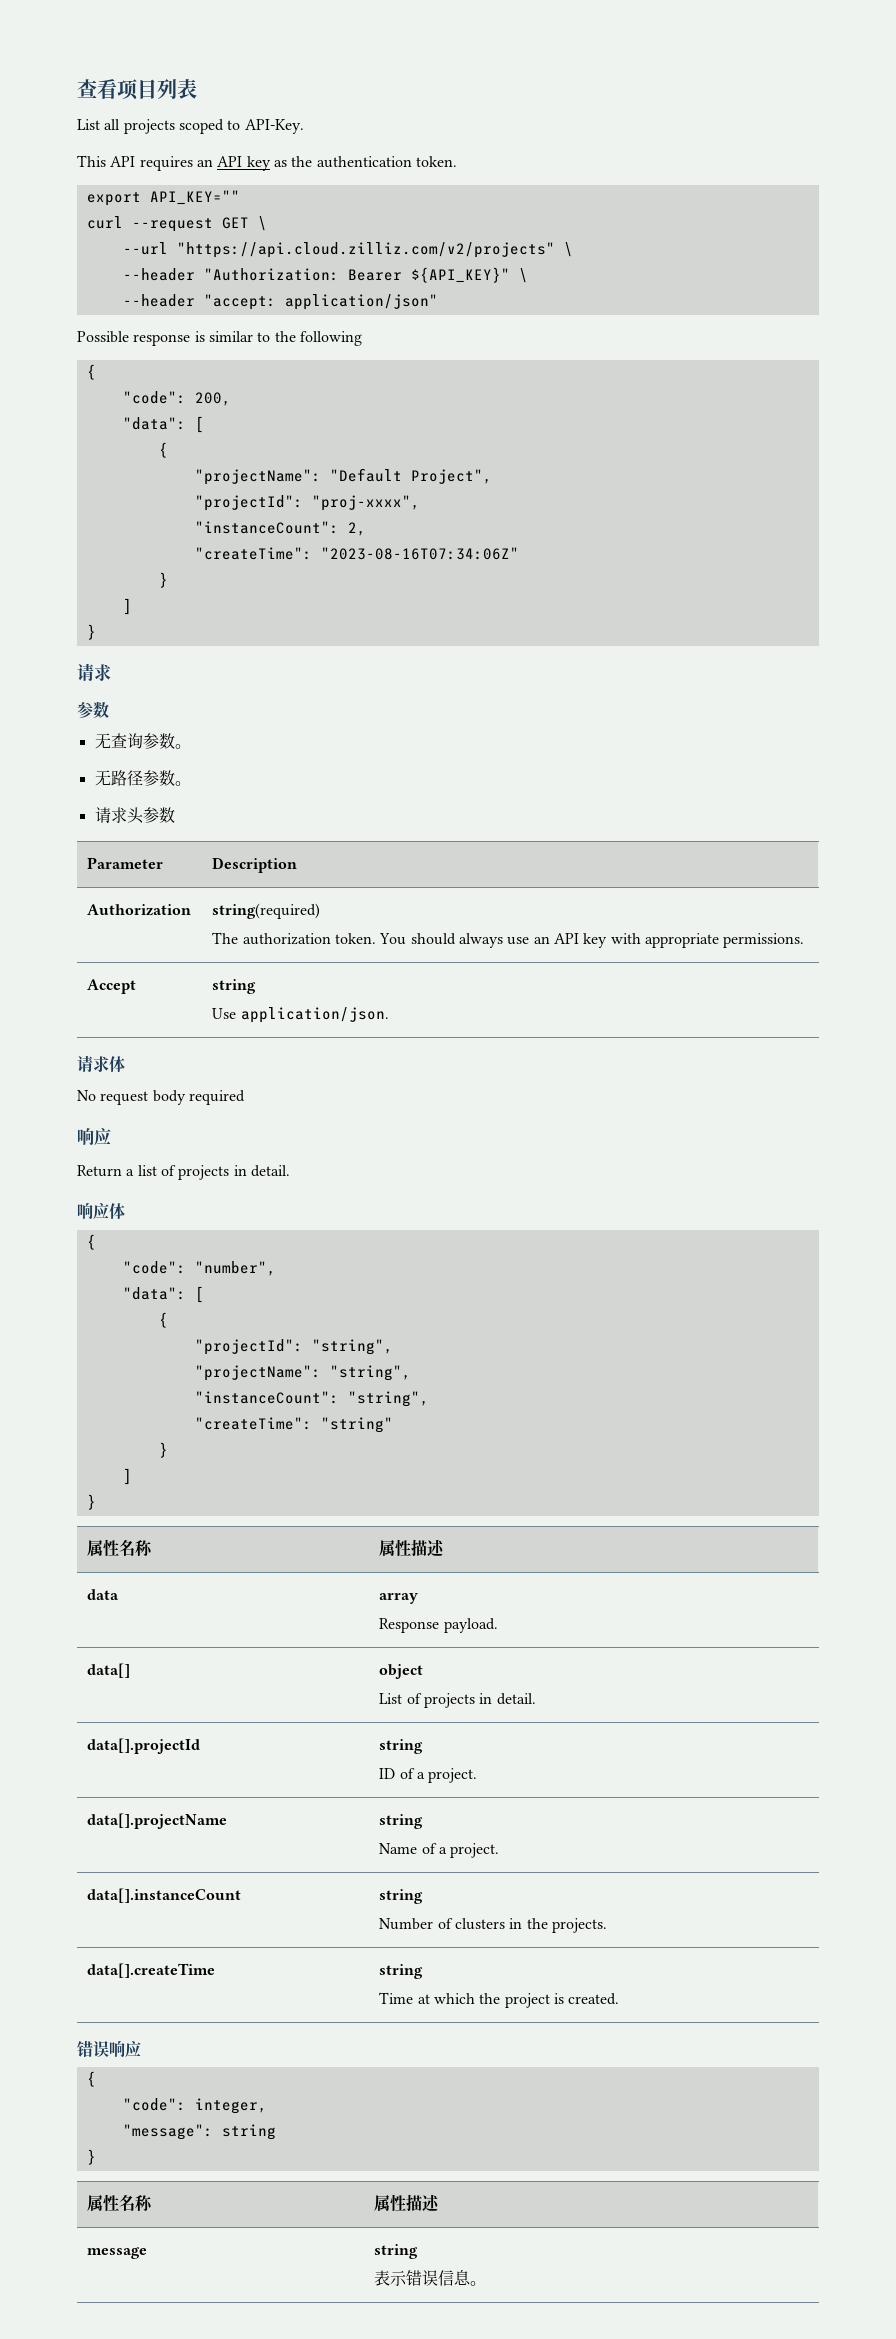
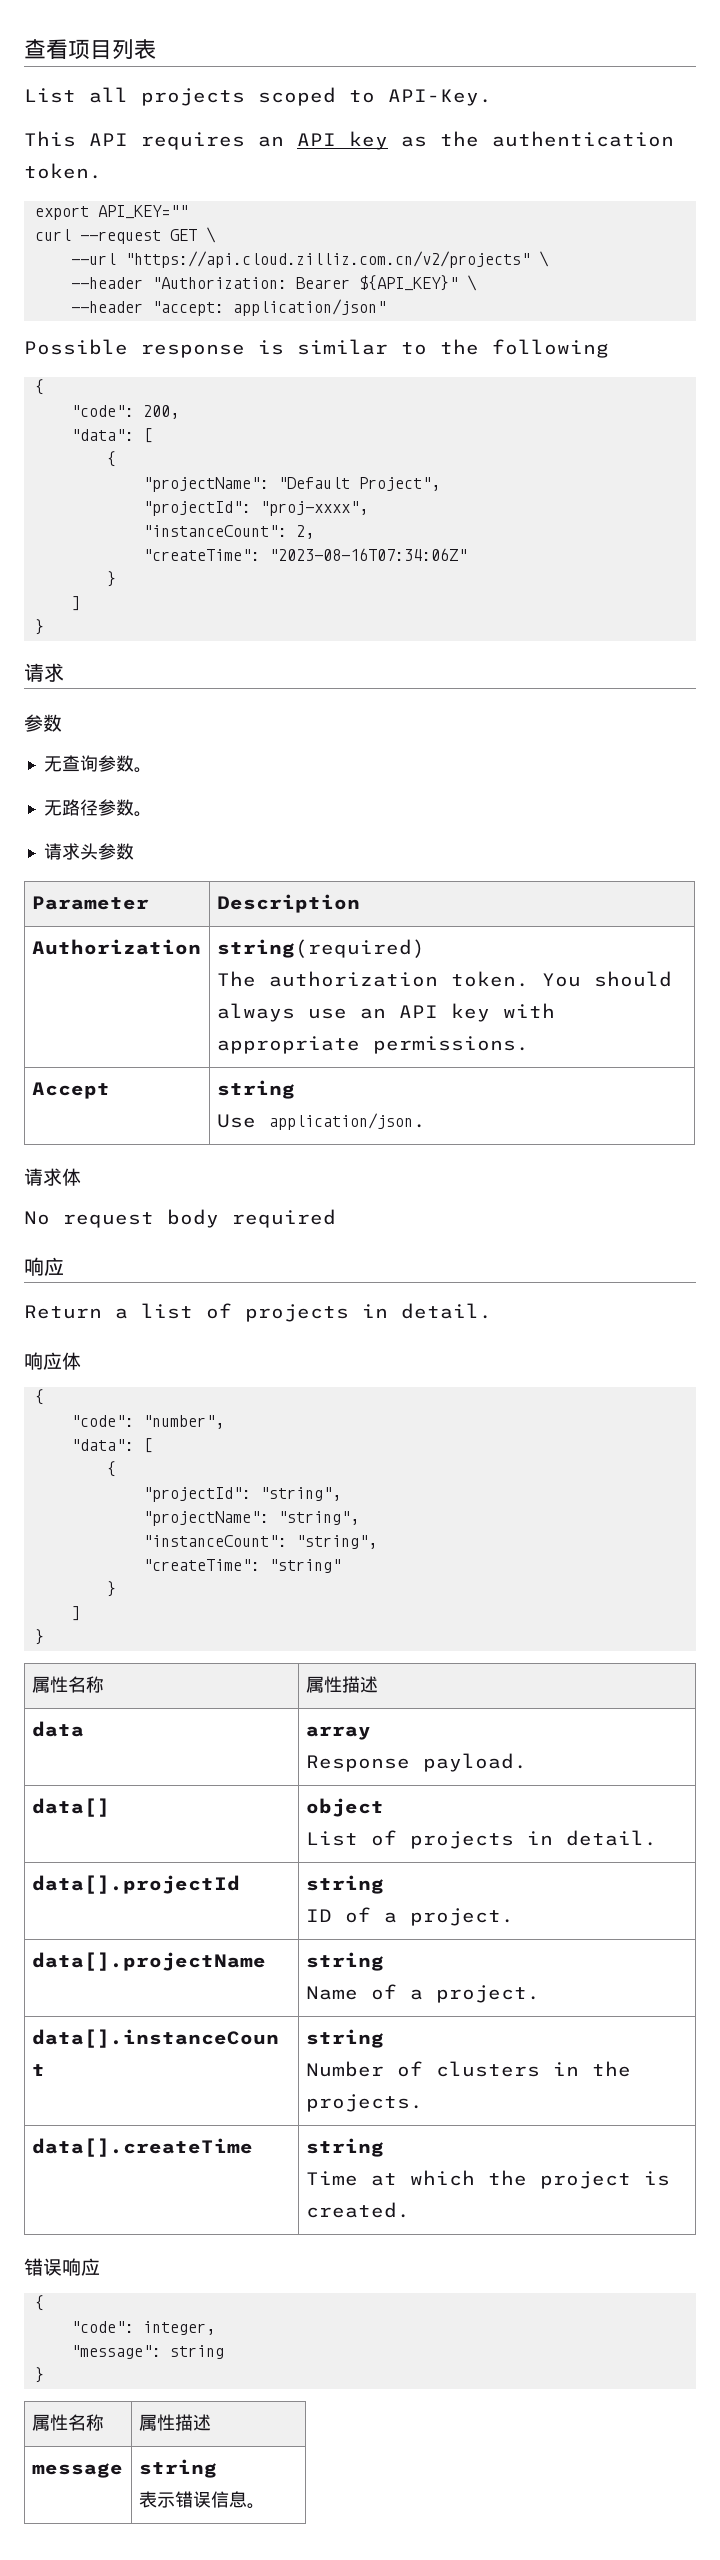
[176,242,555,258] "https://api.cloud.zilliz.com/v2/projects" -> [124,251,530,268] "https://api.cloud.zilliz.com.cn/v2/projects"

